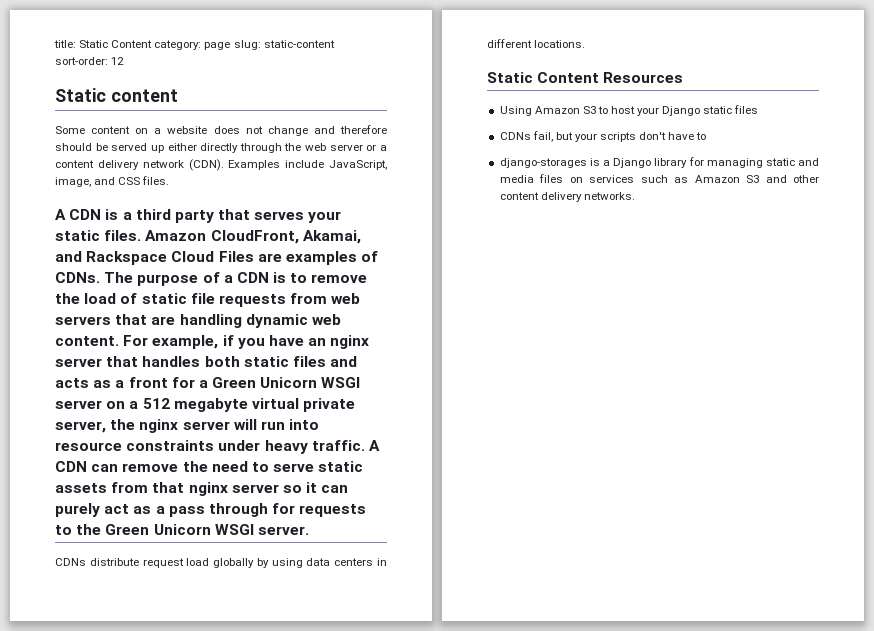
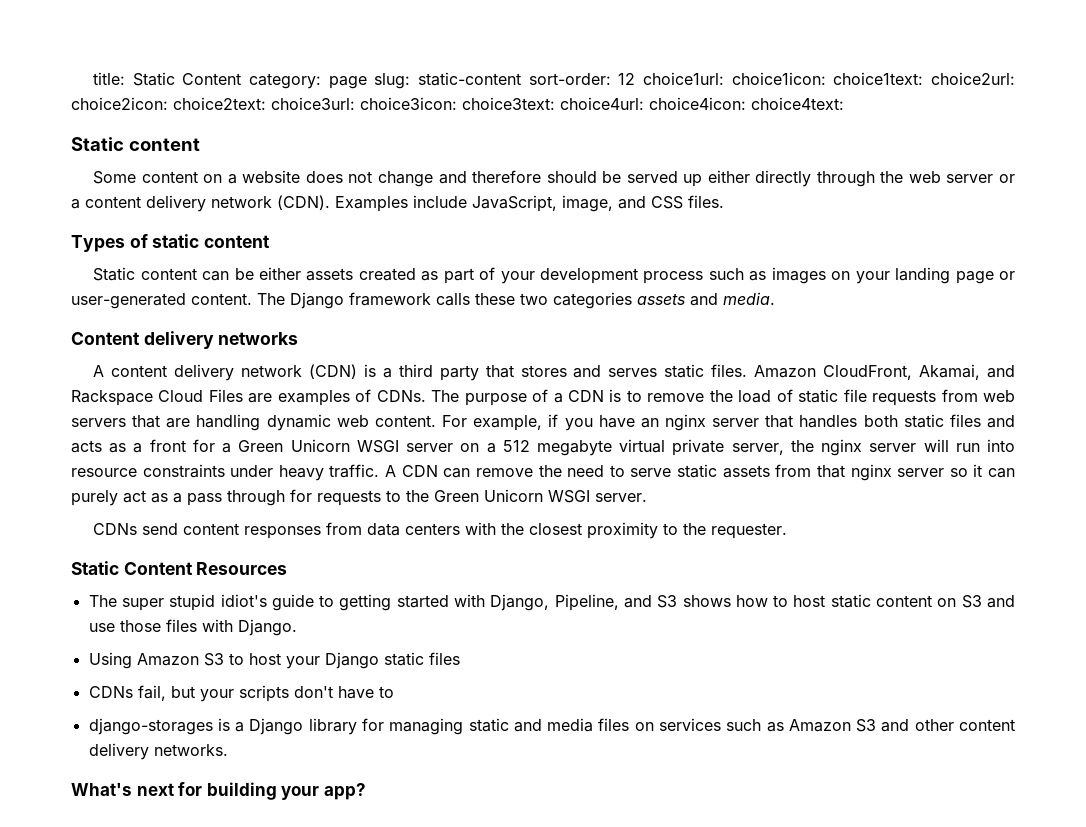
(125, 61) none -> [643,72,1015,85] [71,97,844,110] choice1url: choice1icon: choice1text: choice2url: choice2icon: choice2text: choice3url: choice3icon: choice3text: choice4url: choice4icon: choice4text:
[55,209,102,220] A CDN -> [71,234,271,252] [93,267,1015,284] [71,292,775,309] [71,331,299,349] [93,364,357,381] Types of static content // Static content can be either assets created as part of your development process such as images on your landing page or user-generated content. The Django framework calls these two categories assets and media. // Content delivery networks // A content delivery network (CDN)
[254,211,342,223] serves your -> [520,365,658,378] stores and serves
[89,558,387,568] [487,39,586,48] [487,72,684,83] distribute request load globally by using data centers in different locations. // Static Content Resources -> [142,522,788,539] [71,561,288,575] [88,594,1015,611] [88,619,297,636] send content responses from data centers with the closest proximity to the requester. // Static Content Resources // The super stupid idiot's guide to getting started with Django, Pipeline, and S3 shows how to host static content on S3 and use those files with Django.
(635, 196) none -> [71,782,366,800] // What's next for building your app?

